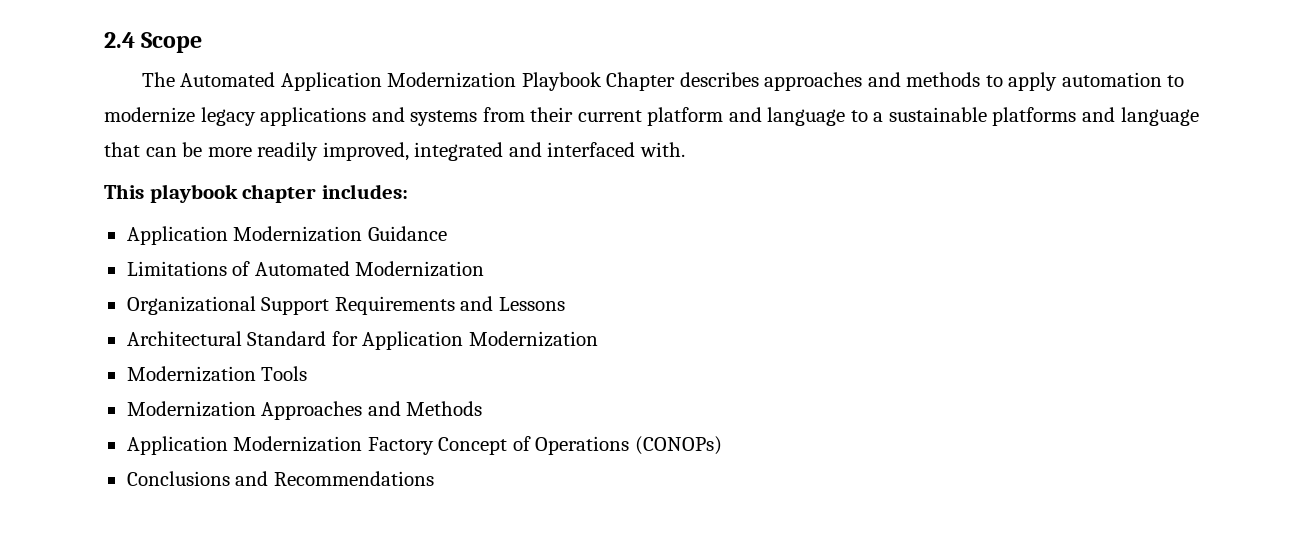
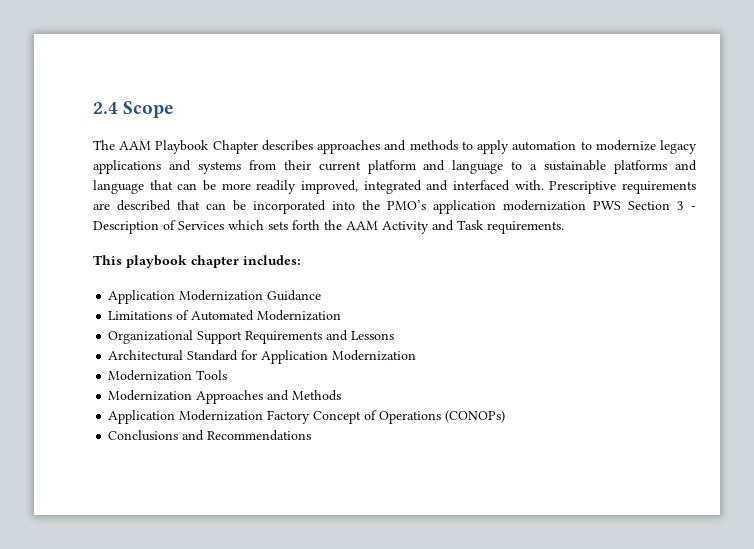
[180,72,517,91] Automated Application Modernization -> [119,141,152,150] AAM
(685, 149) none -> [549,181,697,194] [93,200,696,214] [93,220,564,234] Prescriptive requirements are described that can be incorporated into the PMO’s application modernization PWS Section 3 - Description of Services which sets forth the AAM Activity and Task requirements.

